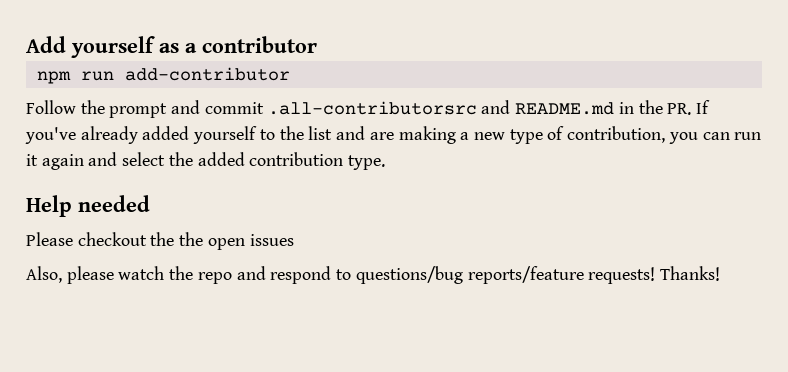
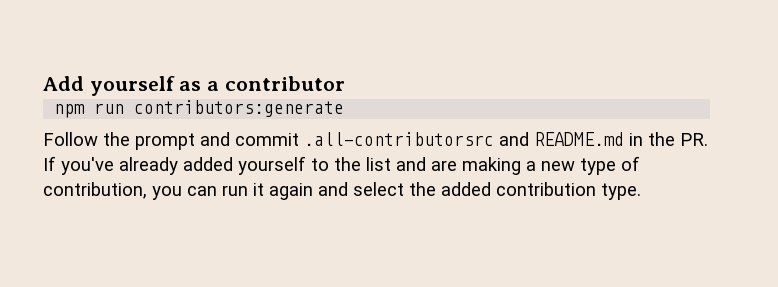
[124,67,290,81] add-contributor -> [134,100,345,117] contributors:generate
[26,195,150,217] [26,232,294,250] [26,266,720,284] // Help needed // Please checkout the the open issues // Also, please watch the repo and respond to questions/bug reports/feature requests! Thanks! -> (641, 191) none

